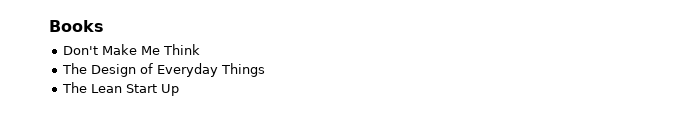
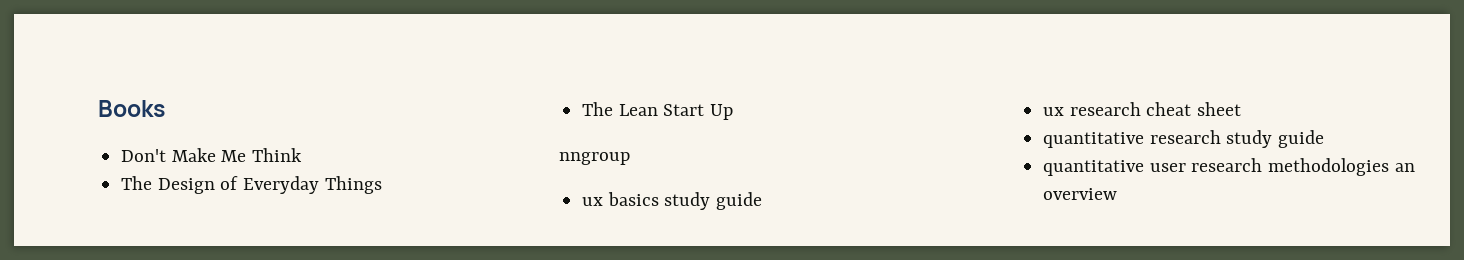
(179, 90) none -> [559,152,630,165] [582,192,763,210] [1043,102,1242,116] [1043,130,1325,148] [1043,158,1415,176] [1043,188,1118,200] // nngroup // ux basics study guide // ux research cheat sheet // quantitative research study guide // quantitative user research methodologies an overview

